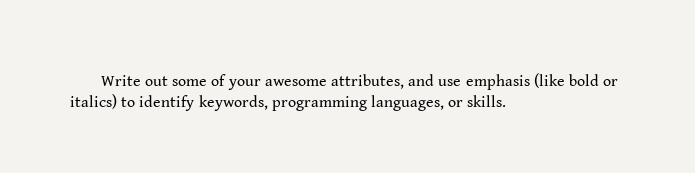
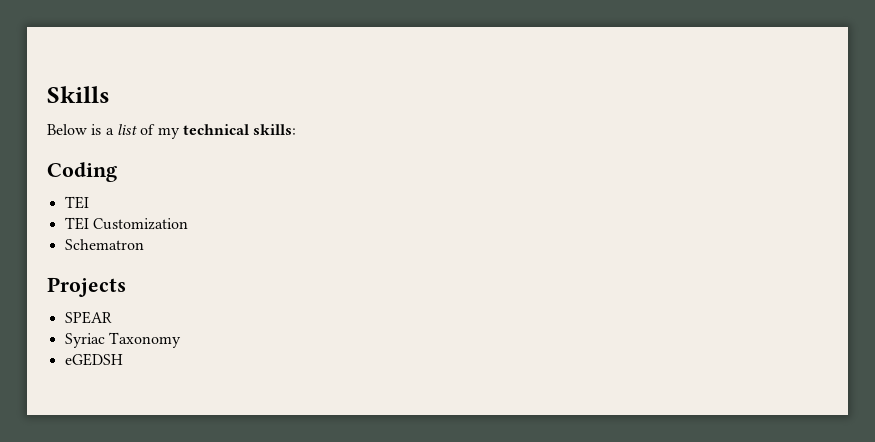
[100,73,619,90] [70,94,507,111] Write out some of your awesome attributes, and use emphasis (like bold or italics) to identify keywords, programming languages, or skills. -> [47,86,110,103] [47,124,297,139] [47,162,117,182] [64,196,89,209] [64,217,188,230] [64,239,144,250] [47,277,126,297] [64,311,112,324] [64,332,181,348] [64,353,123,366] Skills // Below is a list of my technical skills: // Coding // TEI // TEI Customization // Schematron // Projects // SPEAR // Syriac Taxonomy // eGEDSH

